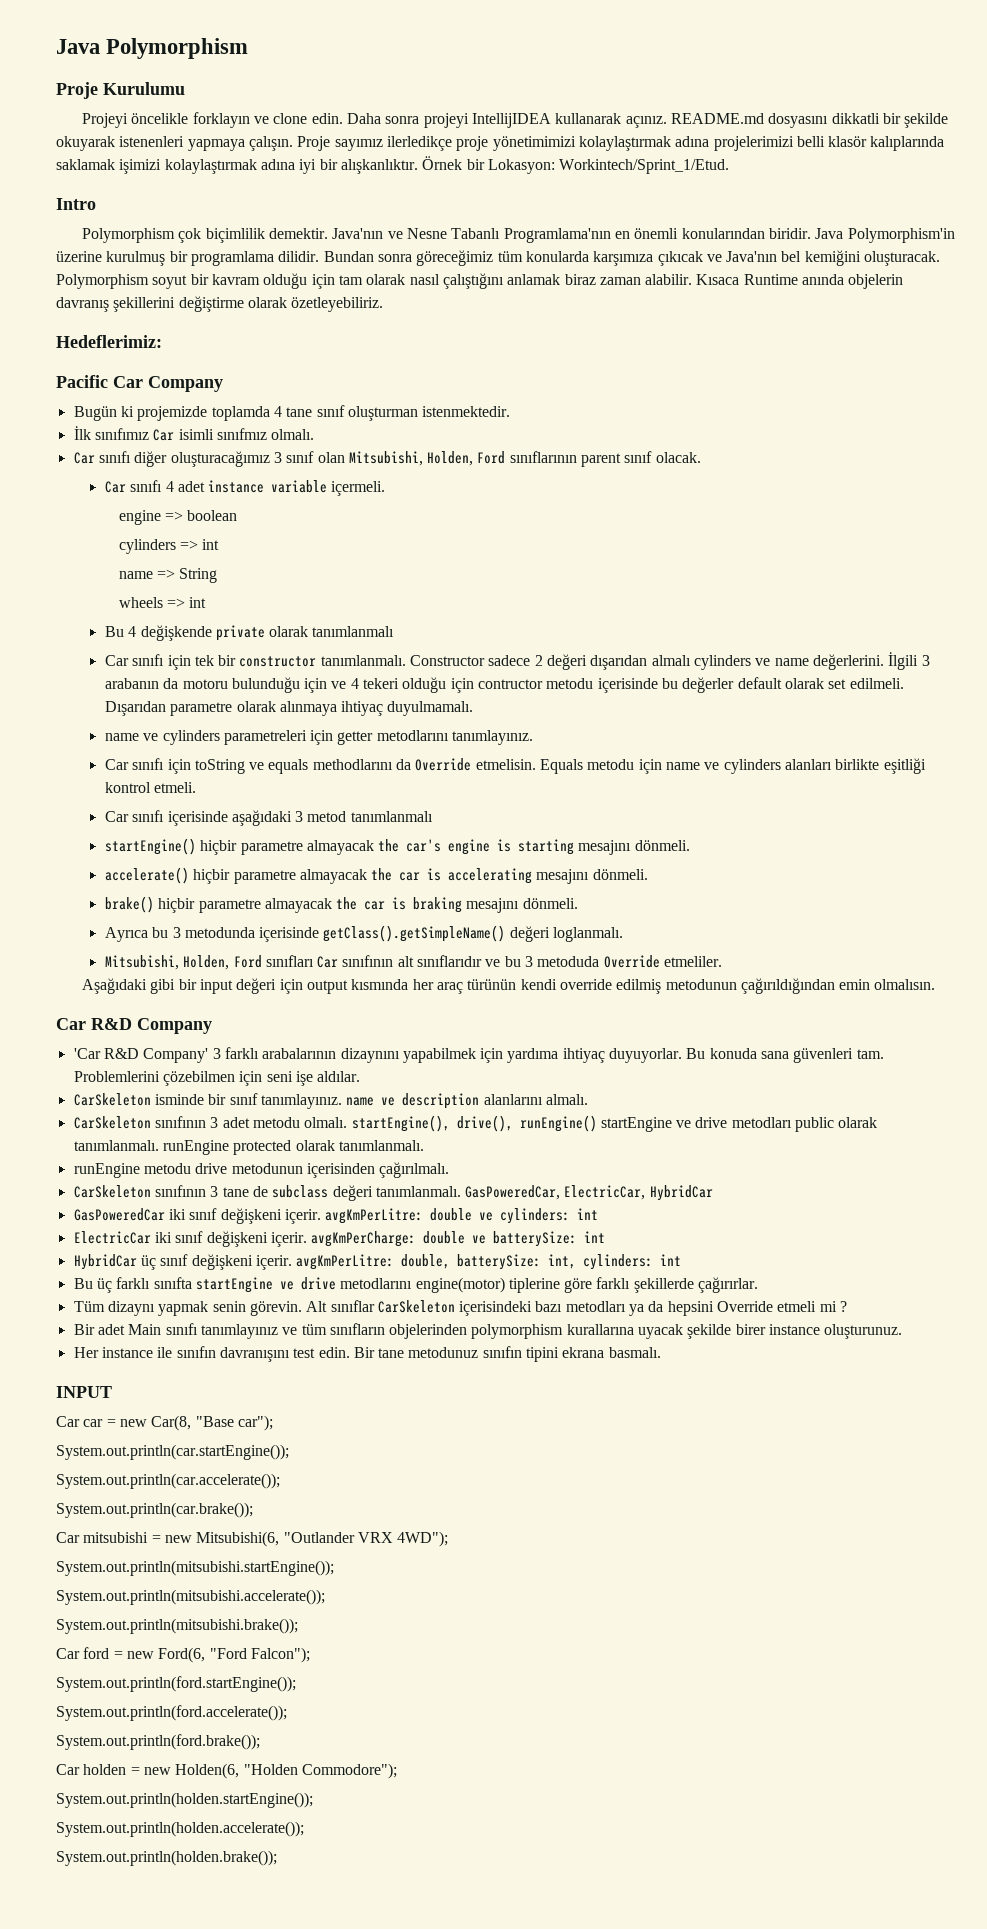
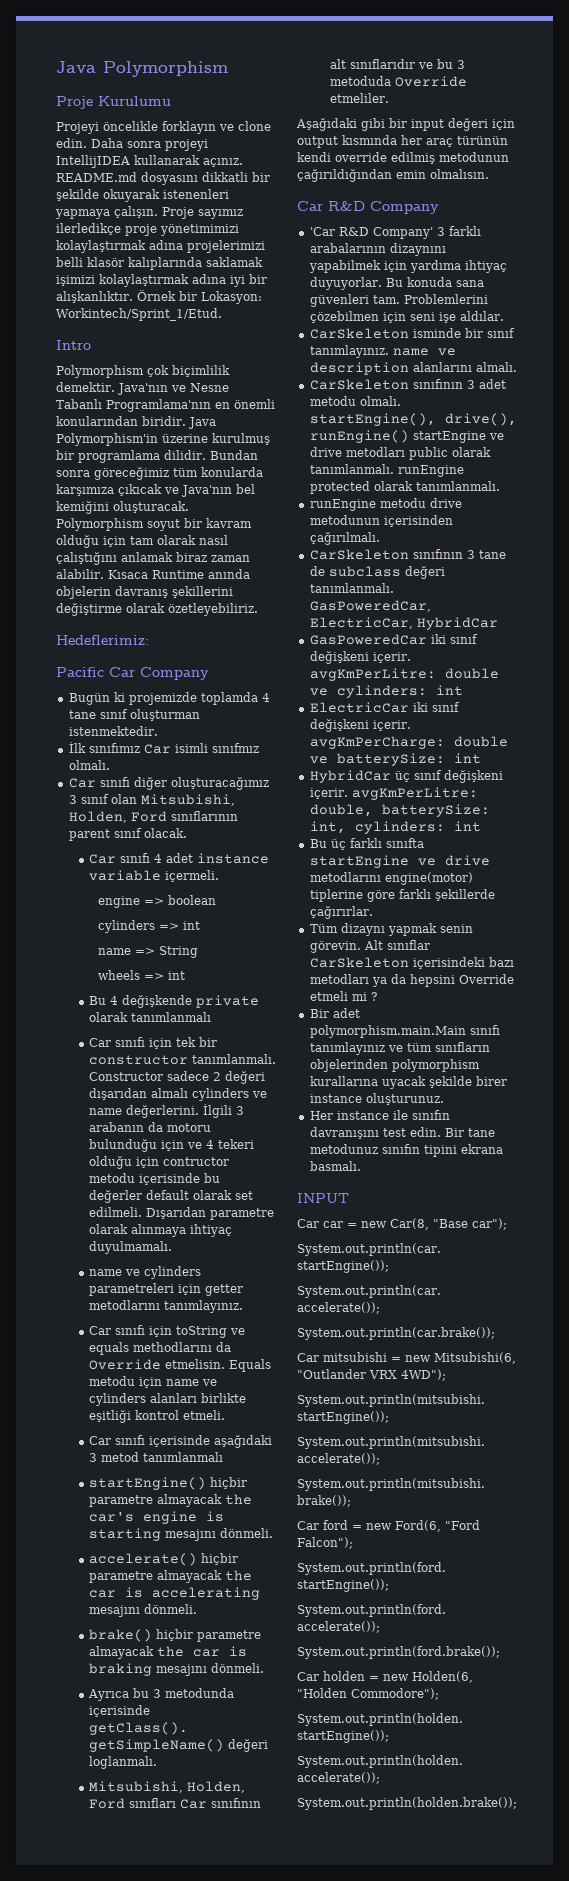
[128,1324,162,1335] Main -> [309,1025,466,1038] polymorphism.main.Main

